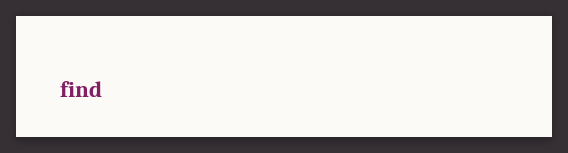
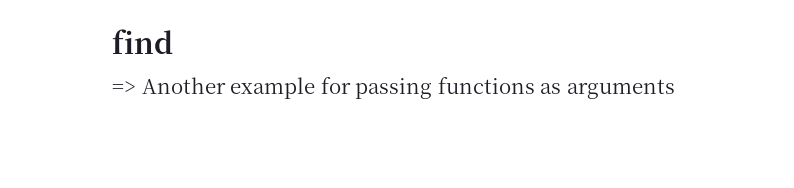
(102, 89) none -> [112,77,675,99] // => Another example for passing functions as arguments

